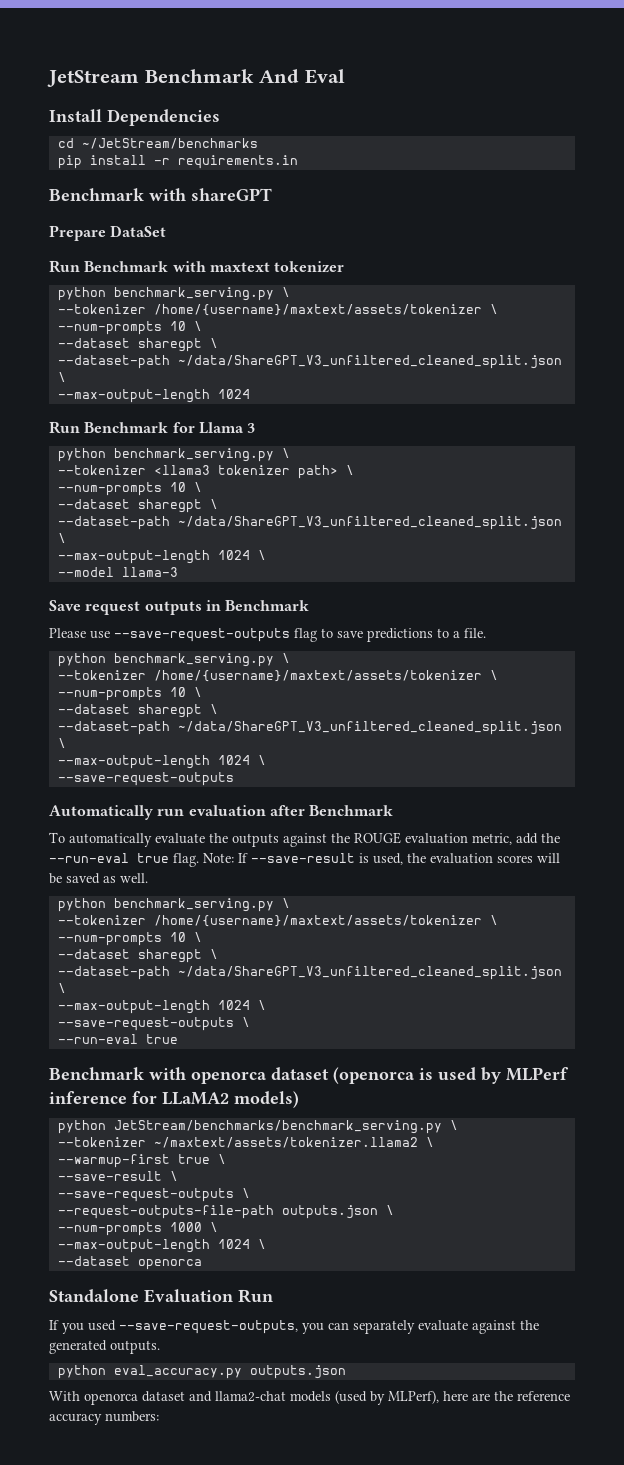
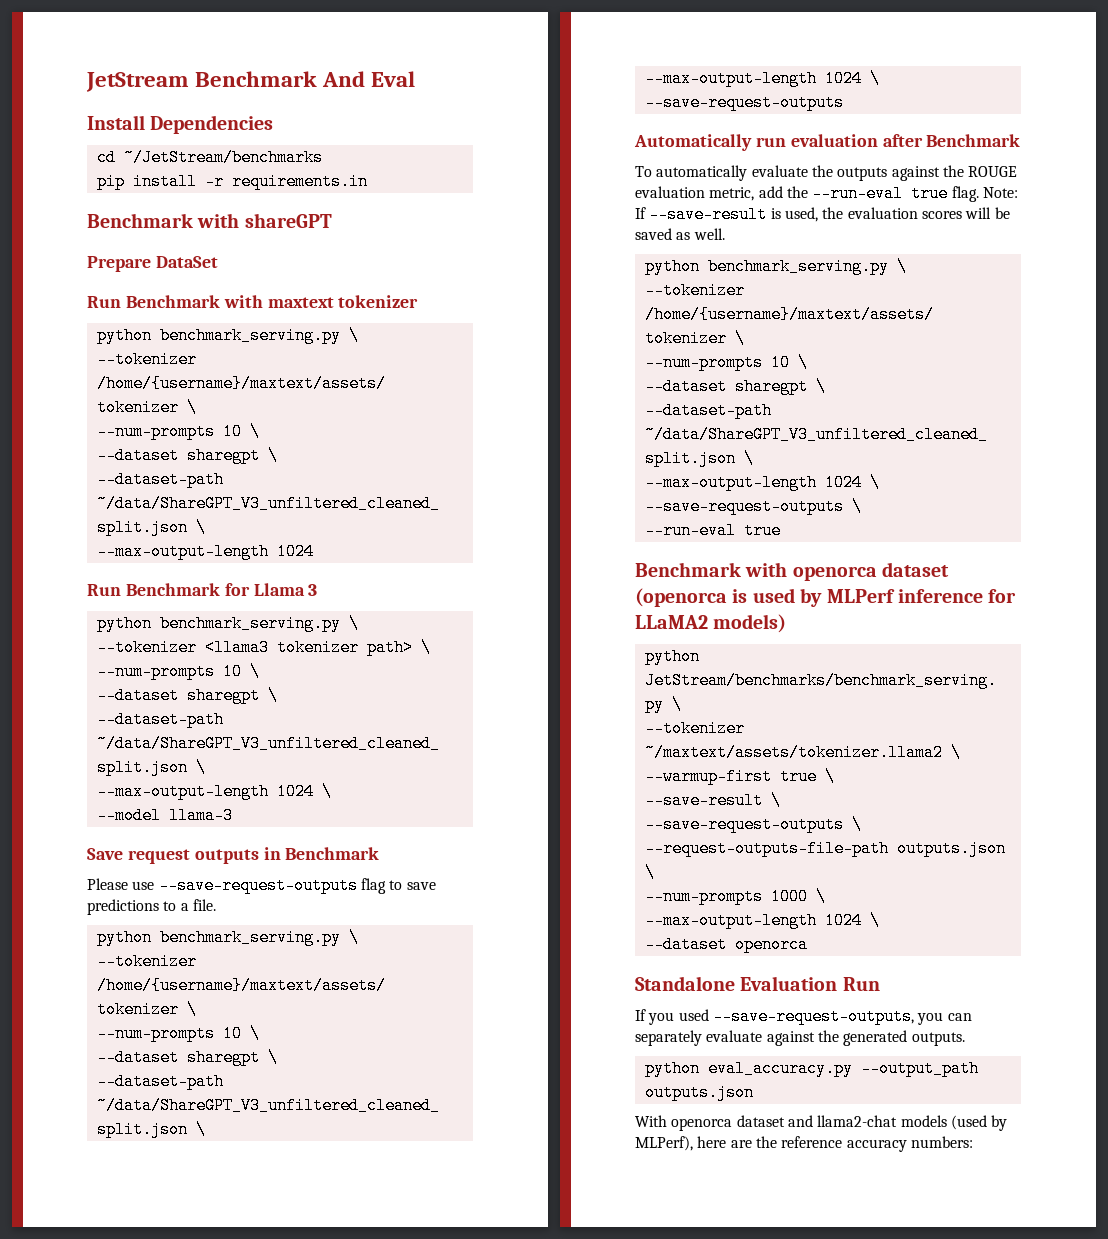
(242, 1372) none -> [860,1060,979,1077] --output_path

